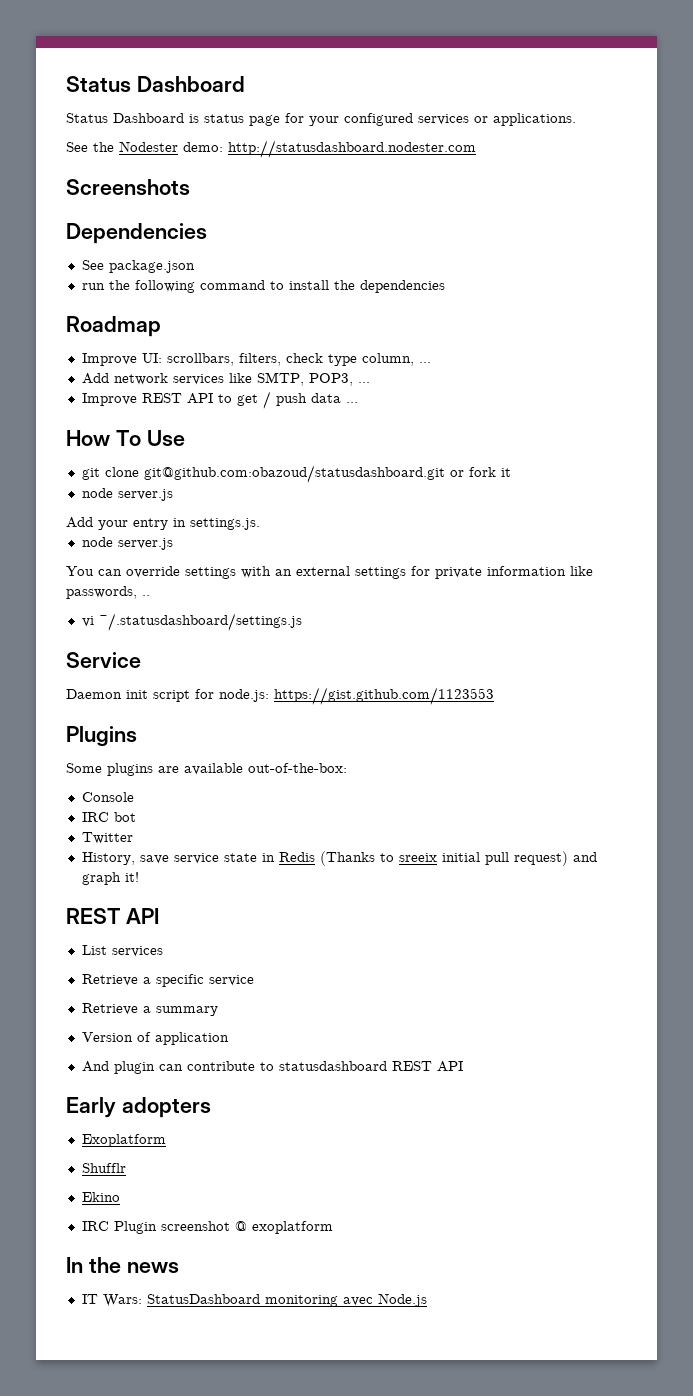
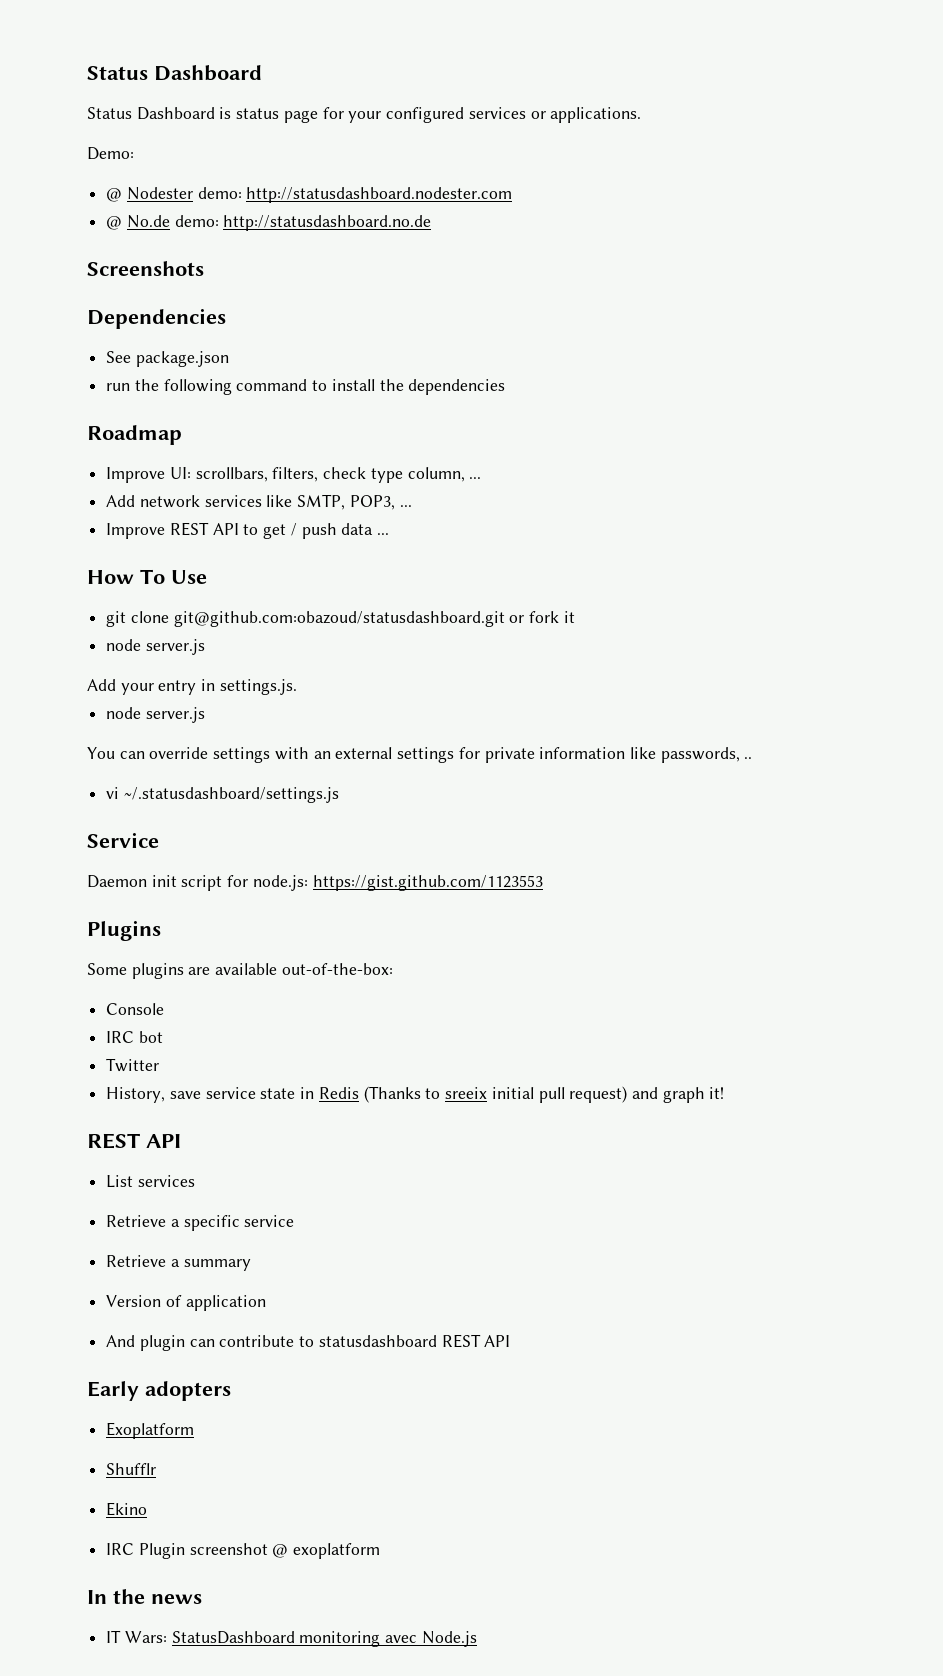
[66,142,114,152] See the -> [87,147,134,160] [106,188,123,202] Demo: // @
(476, 149) none -> [106,215,432,231] // @ No.de demo: http://statusdashboard.no.de

